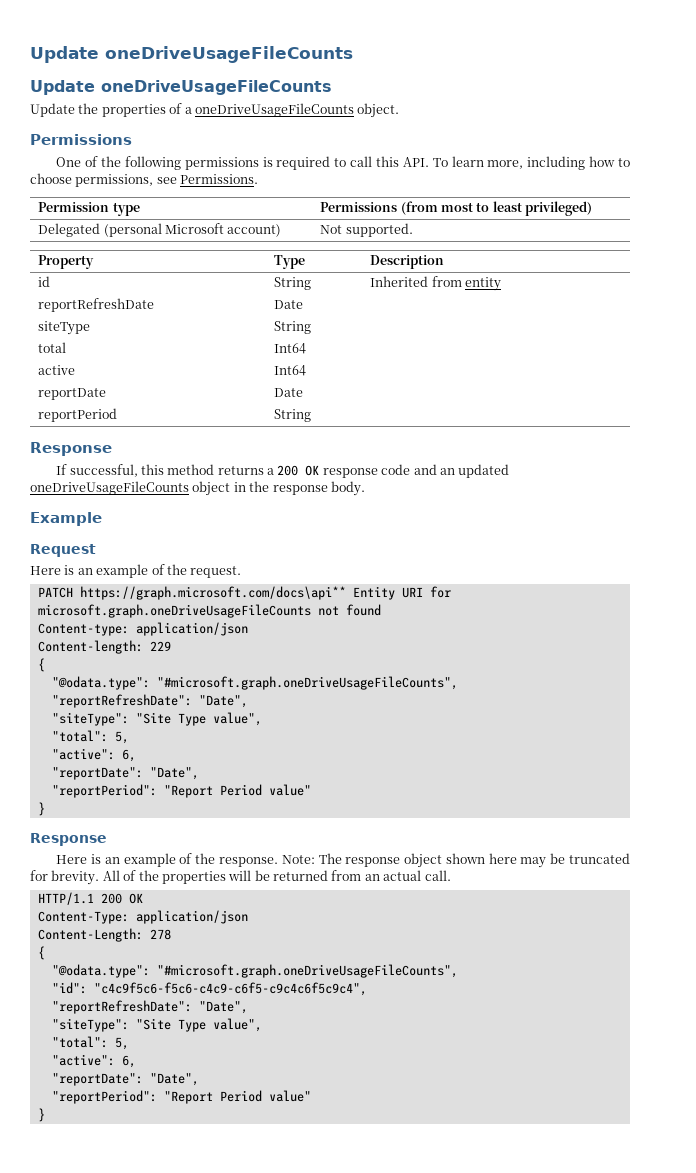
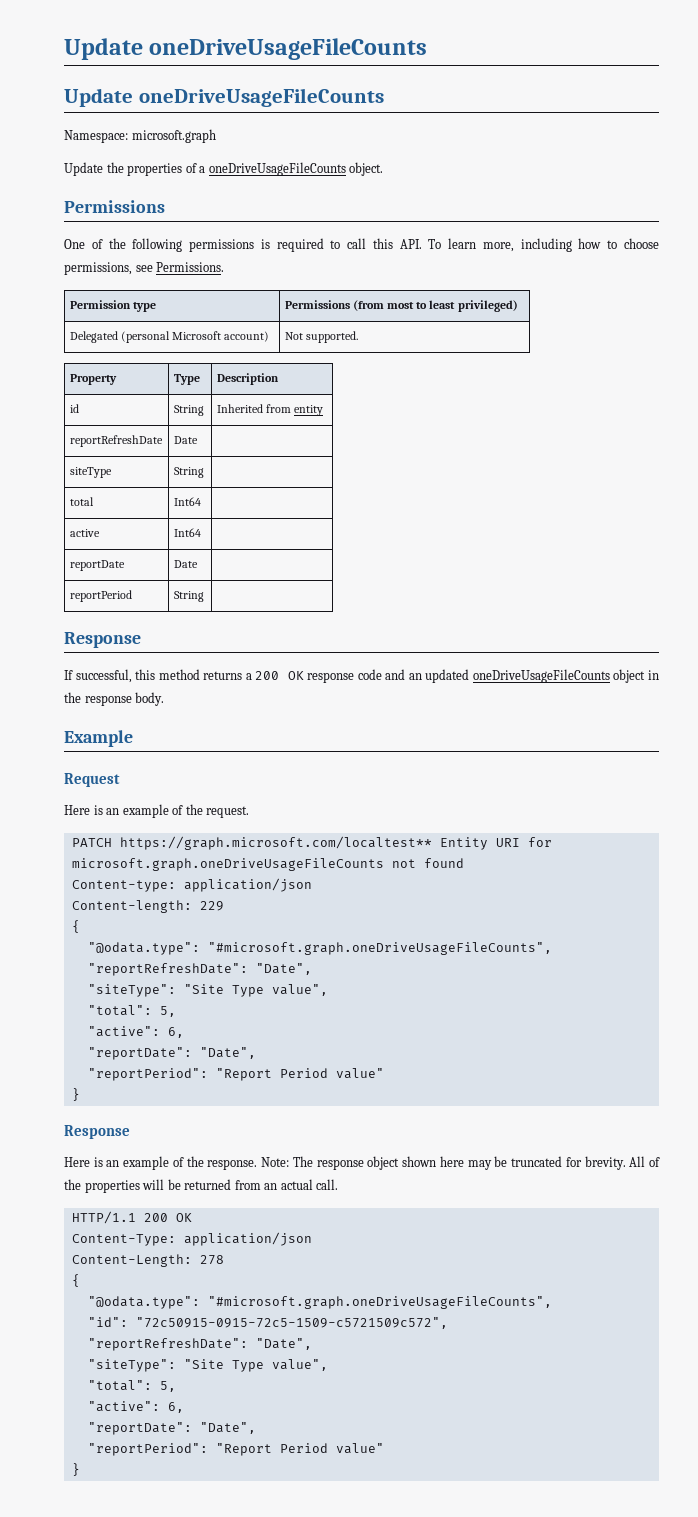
(332, 87) none -> [64,129,216,143] // Namespace: microsoft.graph
[79,586,346,600] https://graph.microsoft.com/docs\api** -> [119,836,432,850] https://graph.microsoft.com/localtest**
[93,982,367,996] "c4c9f5c6-f5c6-c4c9-c6f5-c9c4c6f5c9c4", -> [135,1317,448,1329] "72c50915-0915-72c5-1509-c5721509c572",

